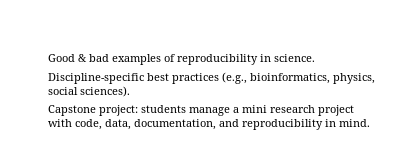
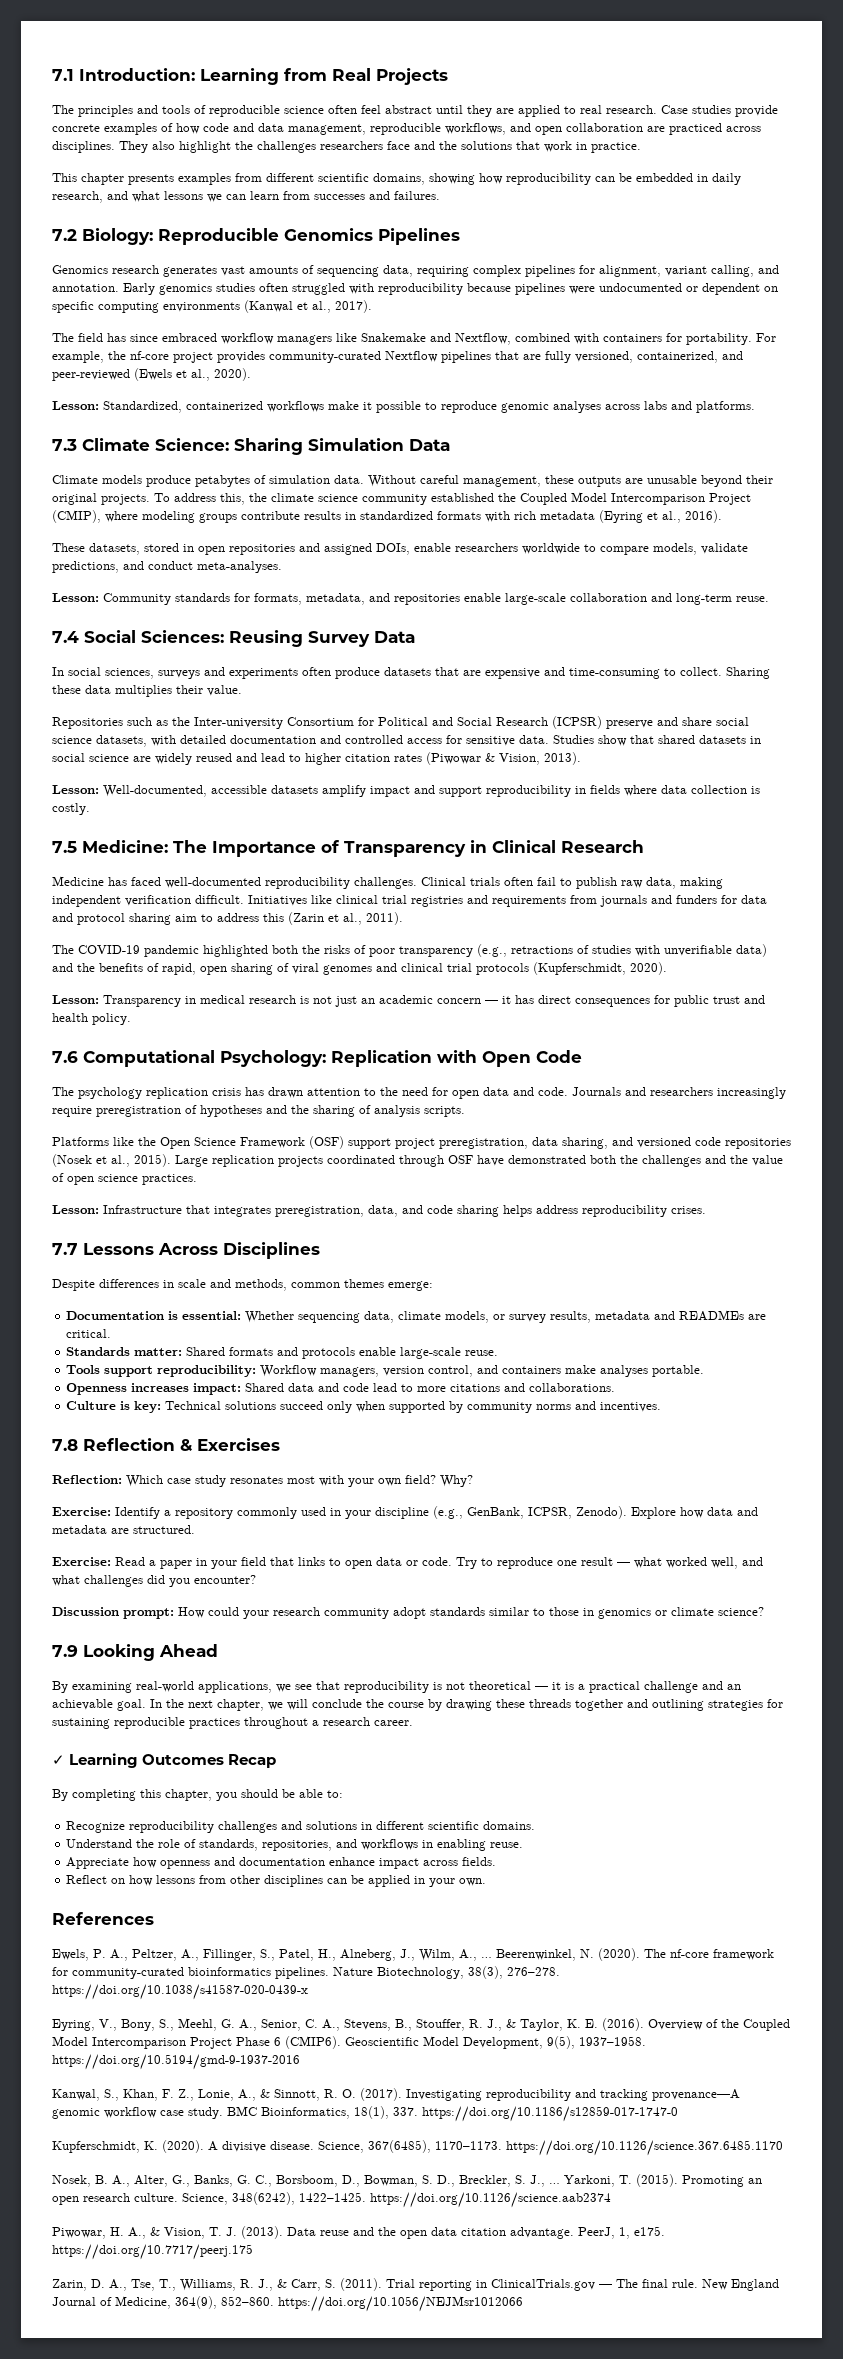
[48,54,315,65] [48,72,375,84] [48,86,130,97] [48,105,354,116] [48,119,370,130] Good & bad examples of reproducibility in science. // Discipline-specific best practices (e.g., bioinformatics, physics, social sciences). // Capstone project: students manage a mini research project with code, data, documentation, and reproducibility in mind. -> [52,68,448,85] [52,105,778,117] [52,123,761,135] [52,141,641,153] [52,173,741,185] [52,191,440,203] [52,228,460,245] [52,265,779,277] [52,283,778,295] [52,300,372,313] [52,333,776,345] [52,351,743,363] [52,368,251,381] [52,401,755,413] [52,438,450,455] [52,475,773,487] [52,492,751,505] [52,510,722,523] [52,543,748,555] [52,561,282,573] [52,593,769,605] [52,630,415,647] [52,667,770,679] [52,685,242,697] [52,716,749,729] [52,735,761,747] [52,752,581,765] [52,785,760,797] [52,803,90,815] [52,840,644,857] [52,876,723,889] [52,895,767,907] [52,912,403,925] [52,944,767,957] [52,962,667,975] [52,995,765,1007] [52,1013,131,1025] [52,1050,582,1067] [52,1087,786,1099] [52,1105,465,1117] [52,1136,791,1149] [52,1154,783,1167] [52,1173,197,1185] [52,1205,706,1217] [52,1242,320,1259] [52,1279,433,1291] [66,1310,767,1323] [66,1329,112,1338] [66,1347,499,1359] [66,1365,705,1377] [66,1383,616,1395] [66,1401,662,1413] [52,1438,280,1451] [52,1475,473,1487] [52,1506,758,1519] [52,1525,195,1534] [52,1557,763,1569] [52,1575,256,1587] [52,1607,764,1619] [52,1644,218,1661] [52,1681,741,1693] [52,1699,783,1711] [52,1717,413,1729] [52,1753,277,1768] [52,1789,343,1801] [66,1821,536,1833] [66,1839,524,1851] [66,1857,497,1869] [66,1875,487,1887] [52,1912,154,1925] [52,1948,774,1961] [52,1966,560,1979] [52,1984,308,2000] [52,2018,790,2031] [52,2036,646,2049] [52,2054,300,2070] [52,2088,740,2101] [52,2106,678,2122] [52,2140,783,2156] [52,2174,762,2187] [52,2192,611,2208] [52,2226,665,2239] [52,2244,253,2260] [52,2278,779,2291] [52,2296,523,2312] 7.1 Introduction: Learning from Real Projects // The principles and tools of reproducible science often feel abstract until they are applied to real research. Case studies provide concrete examples of how code and data management, reproducible workflows, and open collaboration are practiced across disciplines. They also highlight the challenges researchers face and the solutions that work in practice. // This chapter presents examples from different scientific domains, showing how reproducibility can be embedded in daily research, and what lessons we can learn from successes and failures. // 7.2 Biology: Reproducible Genomics Pipelines // Genomics research generates vast amounts of sequencing data, requiring complex pipelines for alignment, variant calling, and annotation. Early genomics studies often struggled with reproducibility because pipelines were undocumented or dependent on specific computing environments (Kanwal et al., 2017). // The field has since embraced workflow managers like Snakemake and Nextflow, combined with containers for portability. For example, the nf-core project provides community-curated Nextflow pipelines that are fully versioned, containerized, and peer-reviewed (Ewels et al., 2020). // Lesson: Standardized, containerized workflows make it possible to reproduce genomic analyses across labs and platforms. // 7.3 Climate Science: Sharing Simulation Data // Climate models produce petabytes of simulation data. Without careful management, these outputs are unusable beyond their original projects. To address this, the climate science community established the Coupled Model Intercomparison Project (CMIP), where modeling groups contribute results in standardized formats with rich metadata (Eyring et al., 2016). // These datasets, stored in open repositories and assigned DOIs, enable researchers worldwide to compare models, validate predictions, and conduct meta-analyses. // Lesson: Community standards for formats, metadata, and repositories enable large-scale collaboration and long-term reuse. // 7.4 Social Sciences: Reusing Survey Data // In social sciences, surveys and experiments often produce datasets that are expensive and time-consuming to collect. Sharing these data multiplies their value. // Repositories such as the Inter-university Consortium for Political and Social Research (ICPSR) preserve and share social science datasets, with detailed documentation and controlled access for sensitive data. Studies show that shared datasets in social science are widely reused and lead to higher citation rates (Piwowar & Vision, 2013). // Lesson: Well-documented, accessible datasets amplify impact and support reproducibility in fields where data collection is costly. // 7.5 Medicine: The Importance of Transparency in Clinical Research // Medicine has faced well-documented reproducibility challenges. Clinical trials often fail to publish raw data, making independent verification difficult. Initiatives like clinical trial registries and requirements from journals and funders for data and protocol sharing aim to address this (Zarin et al., 2011). // The COVID-19 pandemic highlighted both the risks of poor transparency (e.g., retractions of studies with unverifiable data) and the benefits of rapid, open sharing of viral genomes and clinical trial protocols (Kupferschmidt, 2020). // Lesson: Transparency in medical research is not just an academic concern — it has direct consequences for public trust and health policy. // 7.6 Computational Psychology: Replication with Open Code // The psychology replication crisis has drawn attention to the need for open data and code. Journals and researchers increasingly require preregistration of hypotheses and the sharing of analysis scripts. // Platforms like the Open Science Framework (OSF) support project preregistration, data sharing, and versioned code repositories (Nosek et al., 2015). Large replication projects coordinated through OSF have demonstrated both the challenges and the value of open science practices. // Lesson: Infrastructure that integrates preregistration, data, and code sharing helps address reproducibility crises. // 7.7 Lessons Across Disciplines // Despite differences in scale and methods, common themes emerge: // Documentation is essential: Whether sequencing data, climate models, or survey results, metadata and READMEs are critical. // Standards matter: Shared formats and protocols enable large-scale reuse. // Tools support reproducibility: Workflow managers, version control, and containers make analyses portable. // Openness increases impact: Shared data and code lead to more citations and collaborations. // Culture is key: Technical solutions succeed only when supported by community norms and incentives. // 7.8 Reflection & Exercises // Reflection: Which case study resonates most with your own field? Why? // Exercise: Identify a repository commonly used in your discipline (e.g., GenBank, ICPSR, Zenodo). Explore how data and metadata are structured. // Exercise: Read a paper in your field that links to open data or code. Try to reproduce one result — what worked well, and what challenges did you encounter? // Discussion prompt: How could your research community adopt standards similar to those in genomics or climate science? // 7.9 Looking Ahead // By examining real-world applications, we see that reproducibility is not theoretical — it is a practical challenge and an achievable goal. In the next chapter, we will conclude the course by drawing these threads together and outlining strategies for sustaining reproducible practices throughout a research career. // ✓ Learning Outcomes Recap // By completing this chapter, you should be able to: // Recognize reproducibility challenges and solutions in different scientific domains. // Understand the role of standards, repositories, and workflows in enabling reuse. // Appreciate how openness and documentation enhance impact across fields. // Reflect on how lessons from other disciplines can be applied in your own. // References // Ewels, P. A., Peltzer, A., Fillinger, S., Patel, H., Alneberg, J., Wilm, A., … Beerenwinkel, N. (2020). The nf-core framework for community-curated bioinformatics pipelines. Nature Biotechnology, 38(3), 276–278. https://doi.org/10.1038/s41587-020-0439-x // Eyring, V., Bony, S., Meehl, G. A., Senior, C. A., Stevens, B., Stouffer, R. J., & Taylor, K. E. (2016). Overview of the Coupled Model Intercomparison Project Phase 6 (CMIP6). Geoscientific Model Development, 9(5), 1937–1958. https://doi.org/10.5194/gmd-9-1937-2016 // Kanwal, S., Khan, F. Z., Lonie, A., & Sinnott, R. O. (2017). Investigating reproducibility and tracking provenance—A genomic workflow case study. BMC Bioinformatics, 18(1), 337. https://doi.org/10.1186/s12859-017-1747-0 // Kupferschmidt, K. (2020). A divisive disease. Science, 367(6485), 1170–1173. https://doi.org/10.1126/science.367.6485.1170 // Nosek, B. A., Alter, G., Banks, G. C., Borsboom, D., Bowman, S. D., Breckler, S. J., … Yarkoni, T. (2015). Promoting an open research culture. Science, 348(6242), 1422–1425. https://doi.org/10.1126/science.aab2374 // Piwowar, H. A., & Vision, T. J. (2013). Data reuse and the open data citation advantage. PeerJ, 1, e175. https://doi.org/10.7717/peerj.175 // Zarin, D. A., Tse, T., Williams, R. J., & Carr, S. (2011). Trial reporting in ClinicalTrials.gov — The final rule. New England Journal of Medicine, 364(9), 852–860. https://doi.org/10.1056/NEJMsr1012066

